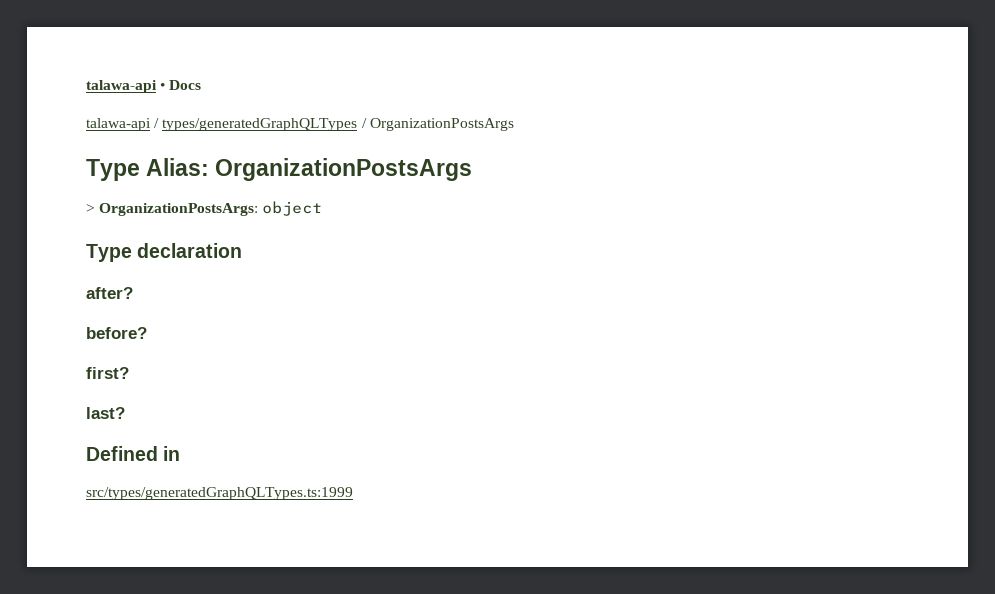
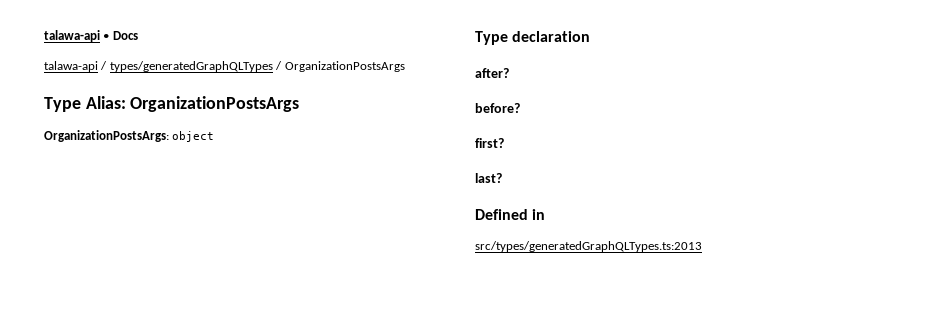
[86,204,95,213] > -> (300, 104) none
[86,487,353,500] src/types/generatedGraphQLTypes.ts:1999 -> [475,241,702,252] src/types/generatedGraphQLTypes.ts:2013

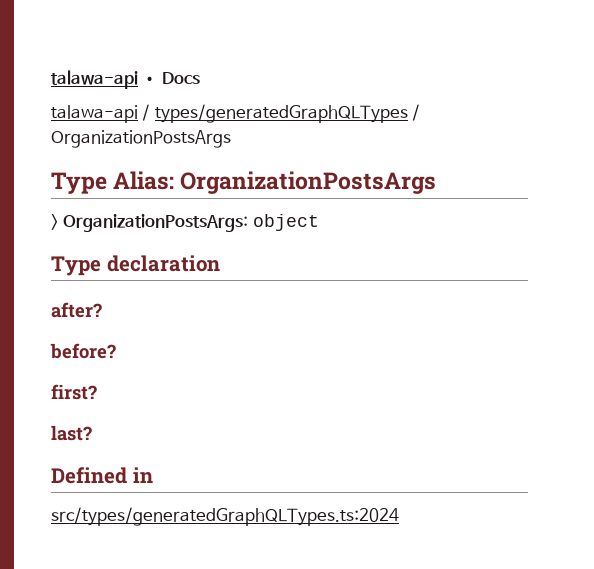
(300, 104) none -> [51,214,59,230] >
[475,241,702,252] src/types/generatedGraphQLTypes.ts:2013 -> [51,507,399,526] src/types/generatedGraphQLTypes.ts:2024

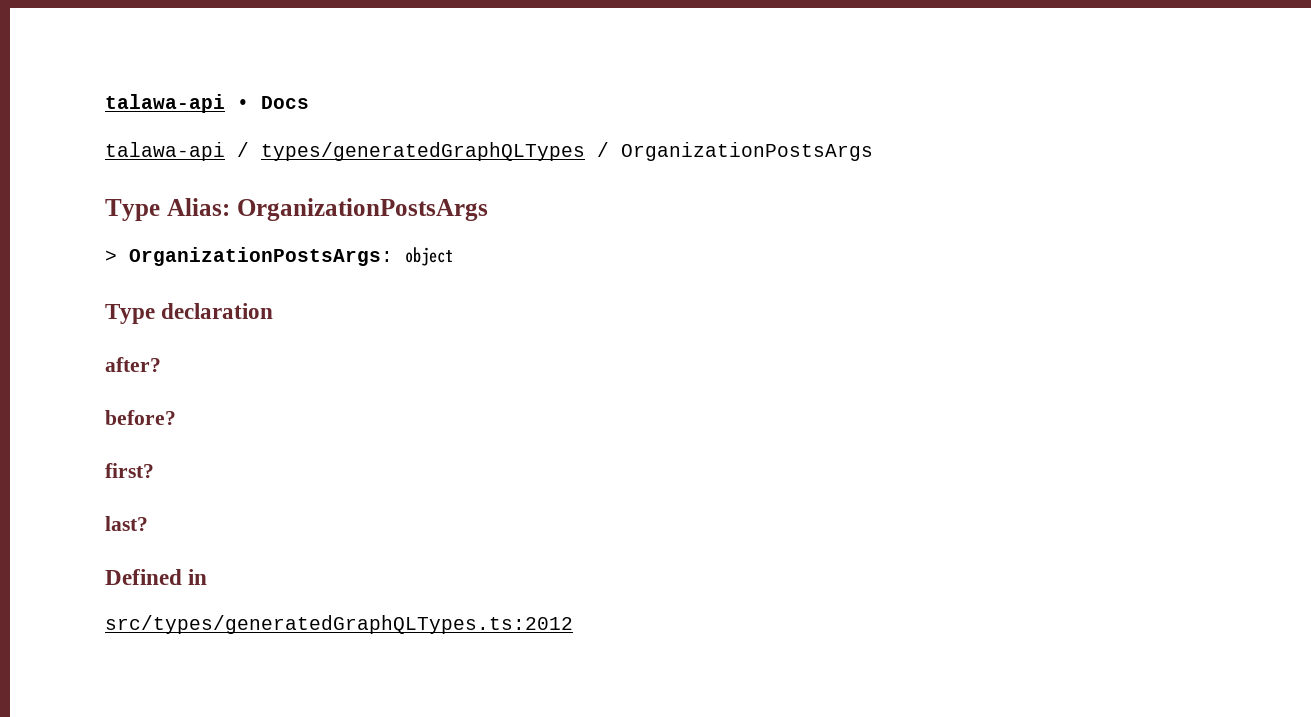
[51,507,399,526] src/types/generatedGraphQLTypes.ts:2024 -> [105,615,573,634] src/types/generatedGraphQLTypes.ts:2012

